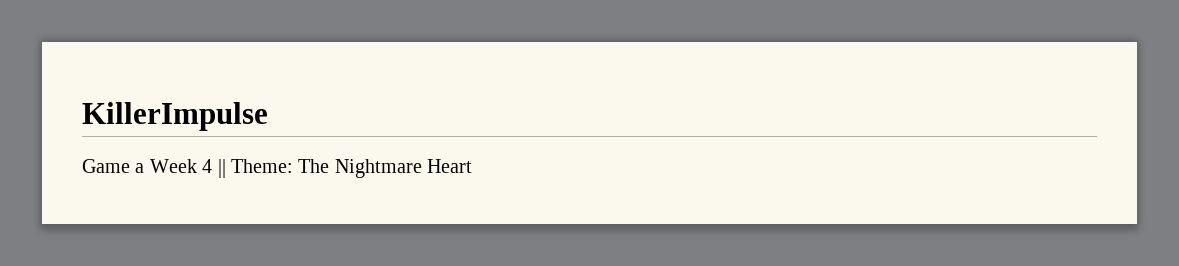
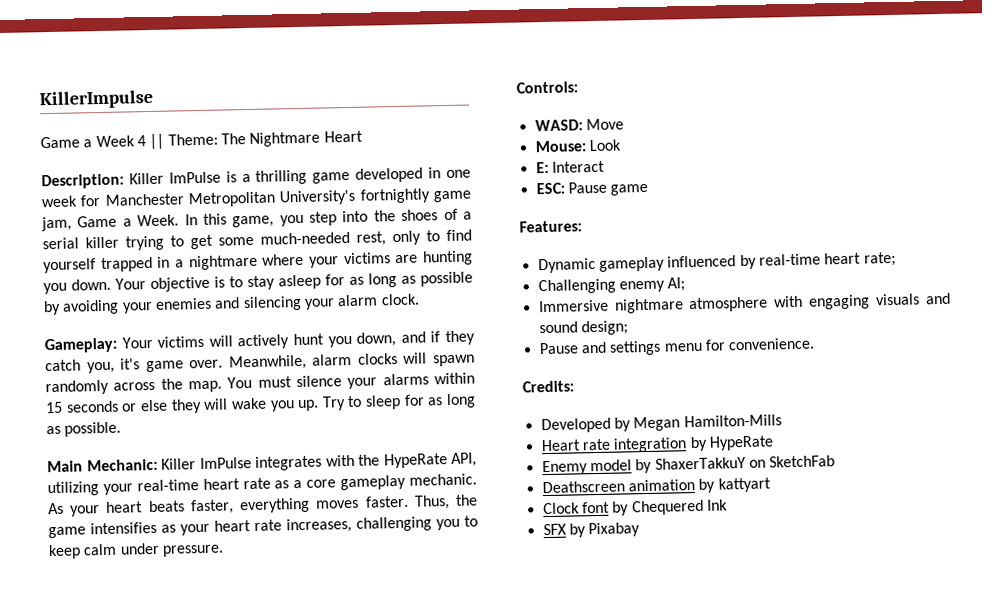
(473, 166) none -> [41,167,472,190] [41,188,472,208] [41,208,472,232] [42,229,472,251] [43,250,474,274] [43,271,473,295] [43,293,420,316] [44,330,476,354] [45,352,475,374] [45,372,475,396] [45,393,477,414] [46,421,122,437] [47,452,477,473] [47,473,478,497] [48,494,479,517] [48,515,478,539] [48,542,224,560] [516,81,578,94] [534,118,624,132] [534,139,621,153] [535,160,605,174] [535,181,649,196] [519,220,582,233] [537,251,896,274] [537,277,686,295] [538,292,951,314] [538,320,628,336] [538,337,816,356] [522,380,574,393] [540,414,782,434] [540,435,774,453] [541,455,836,476] [541,477,771,494] [542,499,728,516] [542,522,641,538] // Description: Killer ImPulse is a thrilling game developed in one week for Manchester Metropolitan University's fortnightly game jam, Game a Week. In this game, you step into the shoes of a serial killer trying to get some much-needed rest, only to find yourself trapped in a nightmare where your victims are hunting you down. Your objective is to stay asleep for as long as possible by avoiding your enemies and silencing your alarm clock. // Gameplay: Your victims will actively hunt you down, and if they catch you, it's game over. Meanwhile, alarm clocks will spawn randomly across the map. You must silence your alarms within 15 seconds or else they will wake you up. Try to sleep for as long as possible. // Main Mechanic: Killer ImPulse integrates with the HypeRate API, utilizing your real-time heart rate as a core gameplay mechanic. As your heart beats faster, everything moves faster. Thus, the game intensifies as your heart rate increases, challenging you to keep calm under pressure. // Controls: // WASD: Move // Mouse: Look // E: Interact // ESC: Pause game // Features: // Dynamic gameplay influenced by real-time heart rate; // Challenging enemy AI; // Immersive nightmare atmosphere with engaging visuals and sound design; // Pause and settings menu for convenience. // Credits: // Developed by Megan Hamilton-Mills // Heart rate integration by HypeRate // Enemy model by ShaxerTakkuY on SketchFab // Deathscreen animation by kattyart // Clock font by Chequered Ink // SFX by Pixabay

